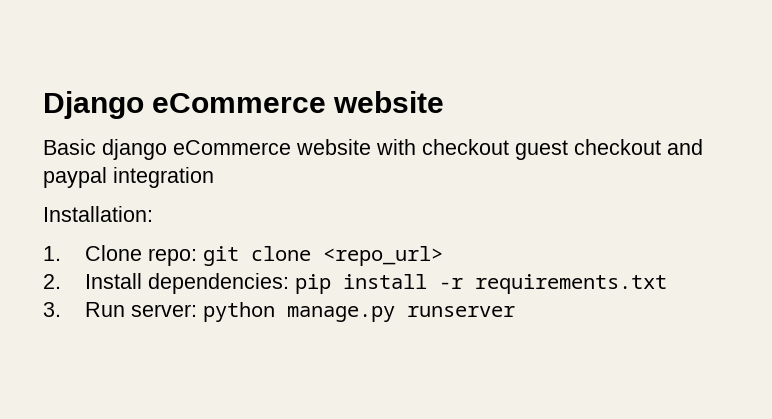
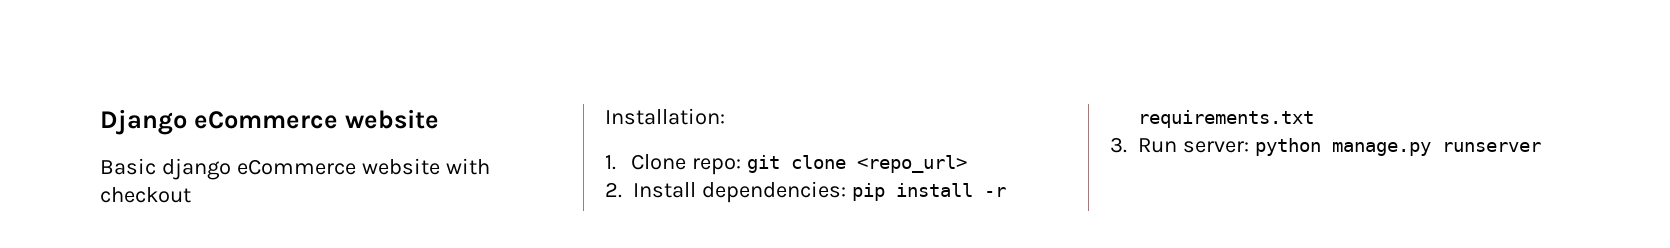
[515,139,703,160] [43,167,214,188] guest checkout and paypal integration -> (191, 195) none

